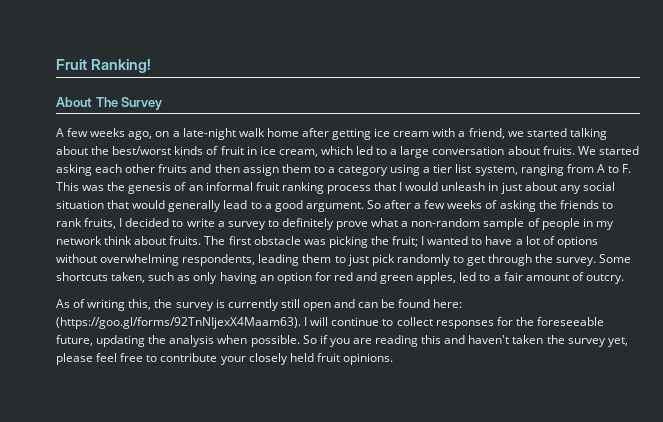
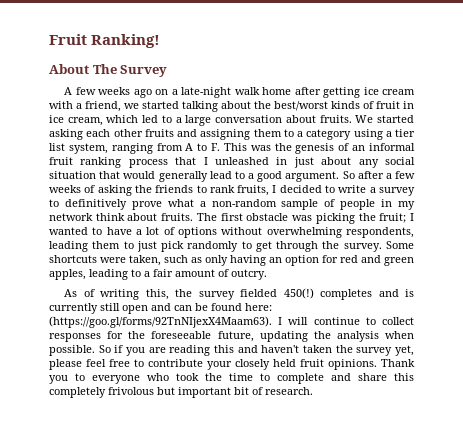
[128,131,153,140] ago, -> [133,89,152,98] ago
[214,164,279,176] then assign -> [200,129,251,140] assigning
[405,182,486,191] would unleash -> [215,157,269,165] unleashed
[281,218,334,230] definitely -> [64,199,127,210] definitively
(108, 276) none -> [100,257,126,263] were
[459,272,477,281] led -> [89,269,128,280] leading
(214, 306) none -> [240,288,399,300] fielded 450(!) completes and
(393, 359) none -> [381,359,415,367] [49,373,414,384] [49,387,313,398] Thank you to everyone who took the time to complete and share this completely frivolous but important bit of research.

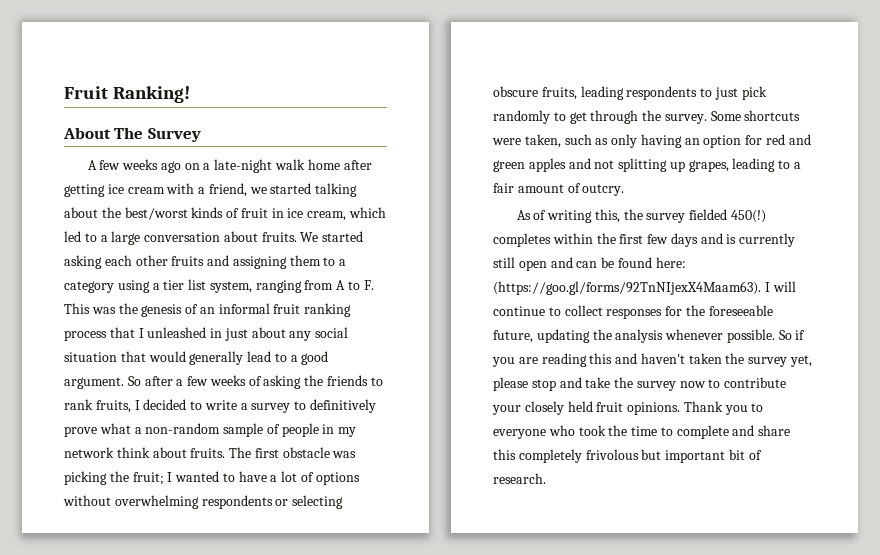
[346,227,414,238] [49,241,121,252] respondents, leading them -> [201,495,344,509] [493,86,698,100] respondents or selecting obscure fruits, leading respondents
[49,269,86,280] apples, -> [528,158,729,172] apples and not splitting up grapes,
(373, 294) none -> [552,233,698,247] within the first few days
[385,331,414,339] when -> [665,329,724,340] whenever
[86,359,130,367] feel free -> [531,377,706,391] stop and take the survey now

